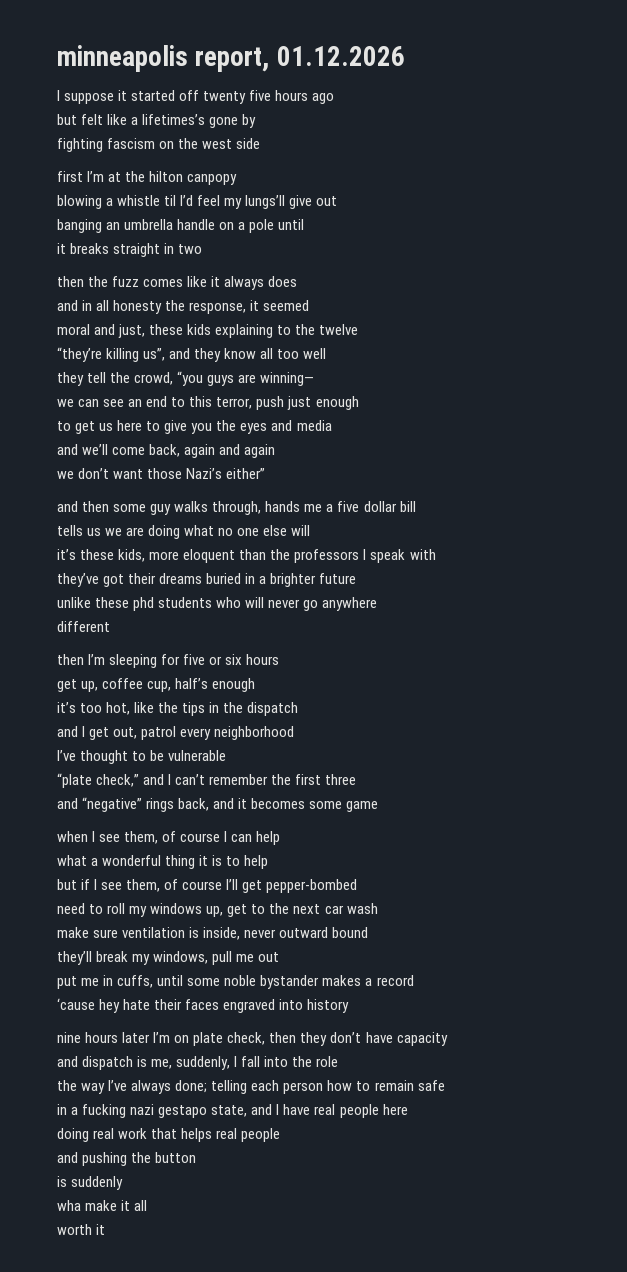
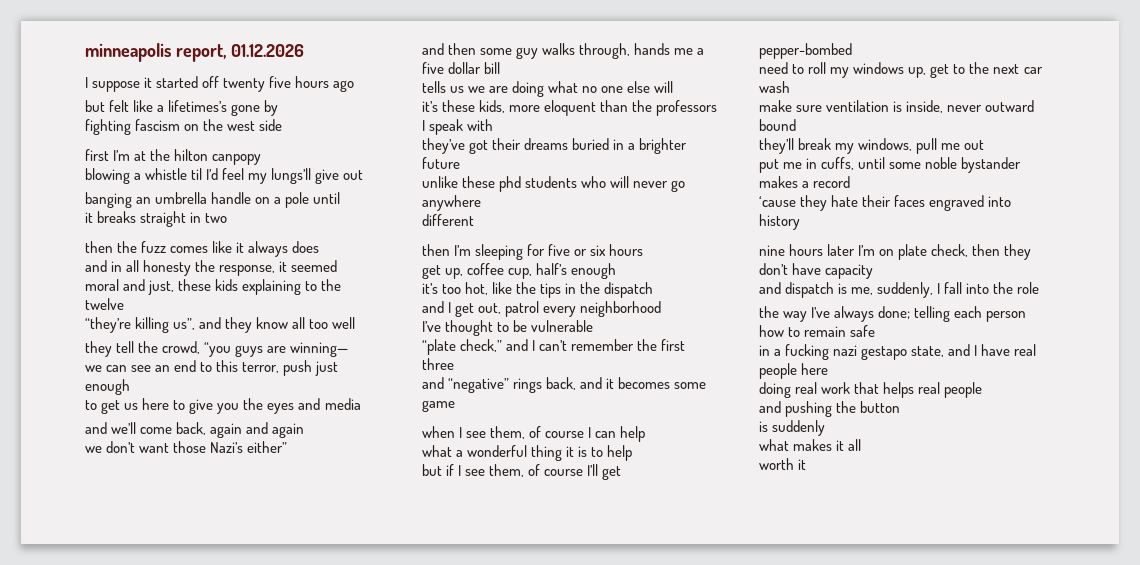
[99,999,121,1013] hey -> [800,195,828,211] they
[57,1200,118,1211] wha make -> [759,439,833,451] what makes

